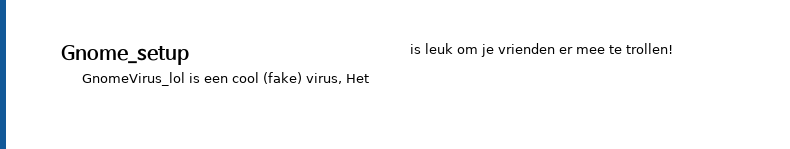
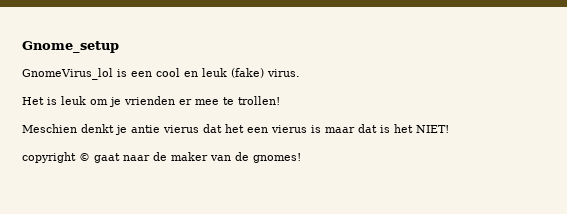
[262,72,342,84] (fake) virus, -> [184,68,300,78] en leuk (fake) virus. //
(673, 48) none -> [22,124,449,135] [22,152,301,163] // Meschien denkt je antie vierus dat het een vierus is maar dat is het NIET! // copyright © gaat naar de maker van de gnomes!

